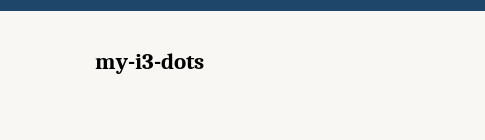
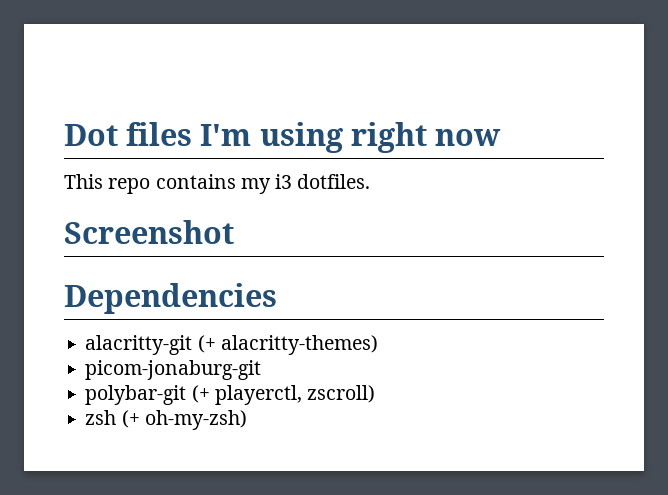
[95,53,204,74] my-i3-dots -> [64,122,502,153] [64,174,371,194] [64,220,234,244] [64,283,277,314] [85,335,378,355] [85,360,262,380] [85,385,376,405] [85,410,247,430] Dot files I'm using right now // This repo contains my i3 dotfiles. // Screenshot // Dependencies // alacritty-git (+ alacritty-themes) // picom-jonaburg-git // polybar-git (+ playerctl, zscroll) // zsh (+ oh-my-zsh)

